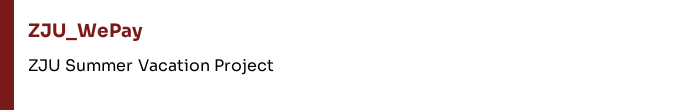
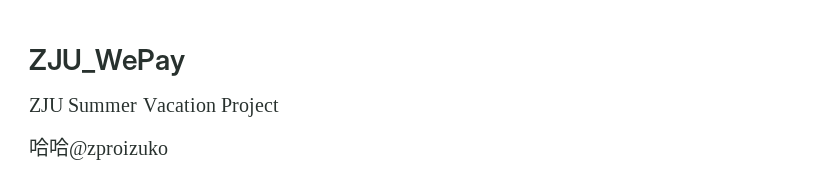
(274, 67) none -> [29,137,168,160] // 哈哈@zproizuko

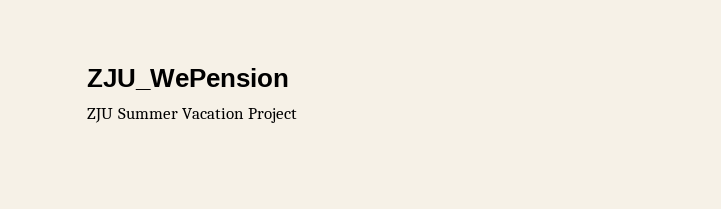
[29,49,185,76] ZJU_WePay -> [87,68,289,90] ZJU_WePension
[29,137,168,160] // 哈哈@zproizuko -> (297, 115) none

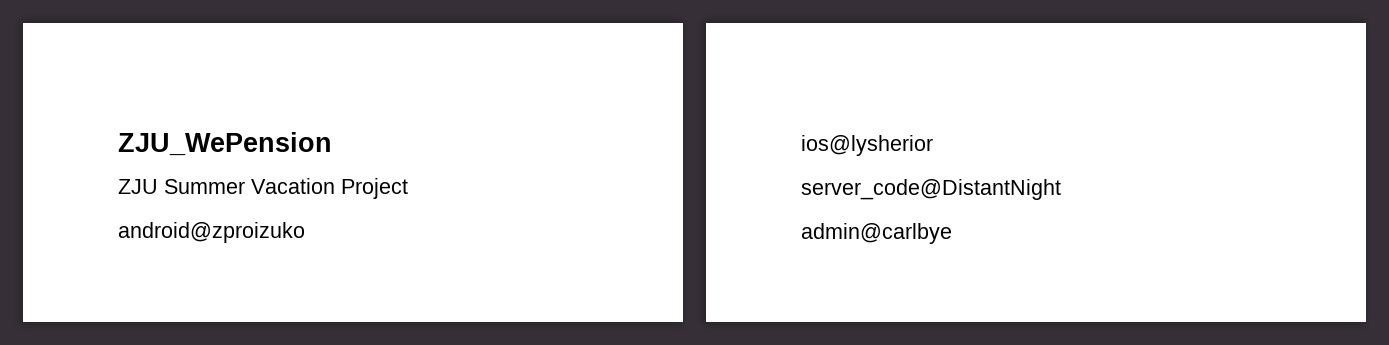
(297, 115) none -> [118,222,305,243] [801,135,933,156] [801,179,1061,200] [801,223,952,244] // android@zproizuko // ios@lysherior // server_code@DistantNight // admin@carlbye

